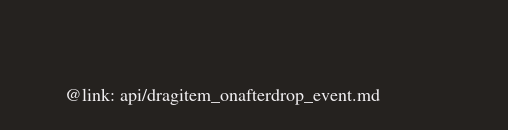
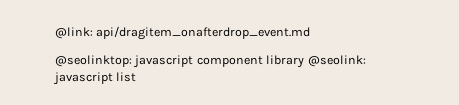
(380, 97) none -> [55,55,366,68] [53,72,137,85] // @seolinktop: javascript component library @seolink: javascript list

